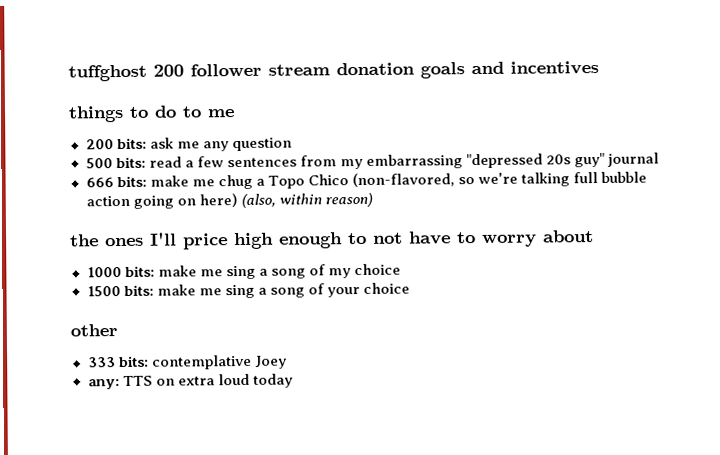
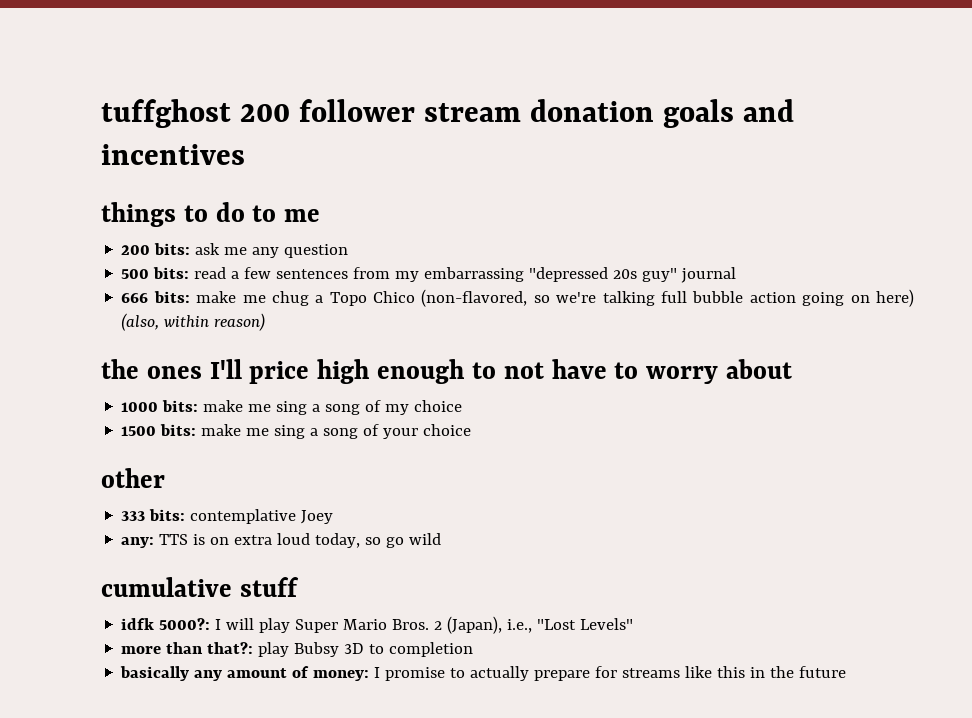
(153, 380) none -> [193,534,206,545] is
[252,373,293,388] today -> [315,533,442,548] [101,577,299,597] [121,616,634,634] [121,642,474,657] [120,666,847,681] today, so go wild // cumulative stuff // idfk 5000?: I will play Super Mario Bros. 2 (Japan), i.e., "Lost Levels" // more than that?: play Bubsy 3D to completion // basically any amount of money: I promise to actually prepare for streams like this in the future

